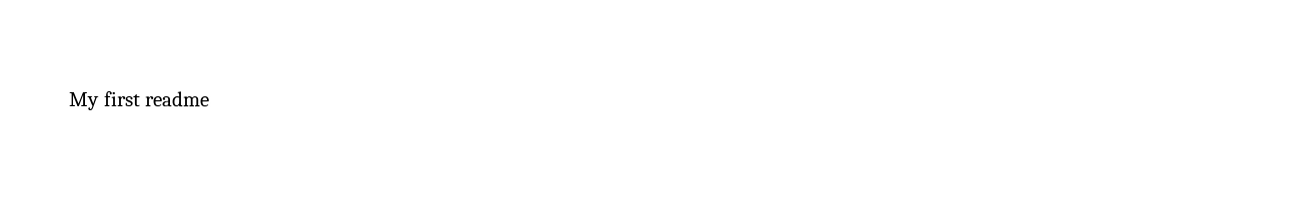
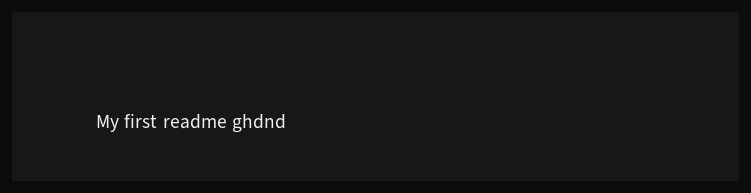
(211, 99) none -> [231,114,286,133] ghdnd

